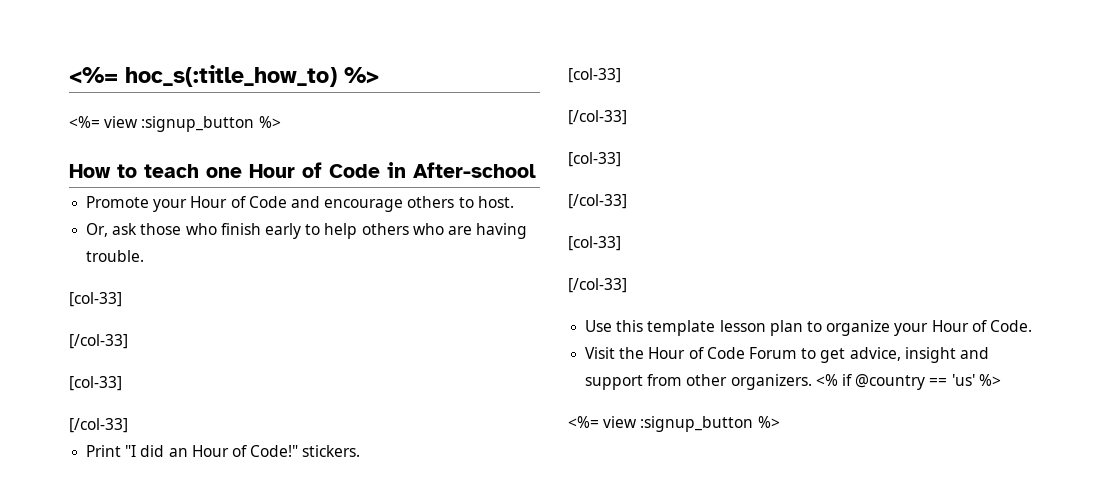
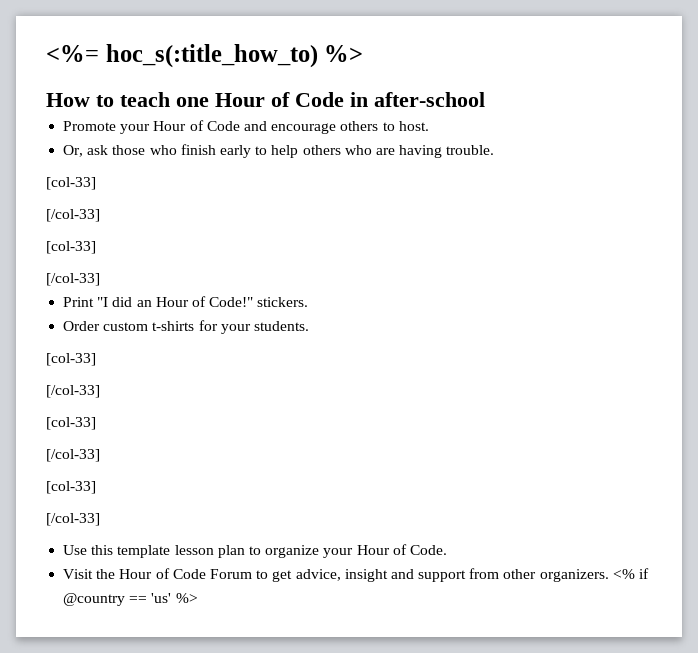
[69,116,281,132] // <%= view :signup_button %> -> (364, 53) none
[413,162,536,178] After-school -> [374,92,485,107] after-school
(361, 451) none -> [63,320,309,334] // Order custom t-shirts for your students.
[568,416,780,432] // <%= view :signup_button %> -> (198, 598) none

